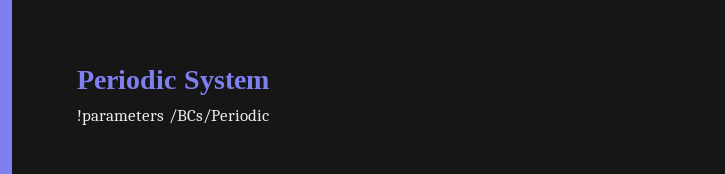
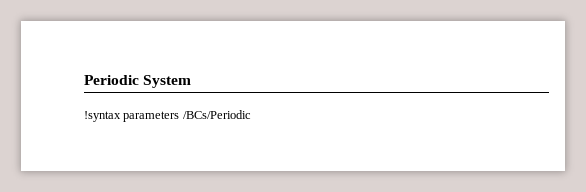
[77,110,164,125] !parameters -> [84,111,180,122] !syntax parameters

